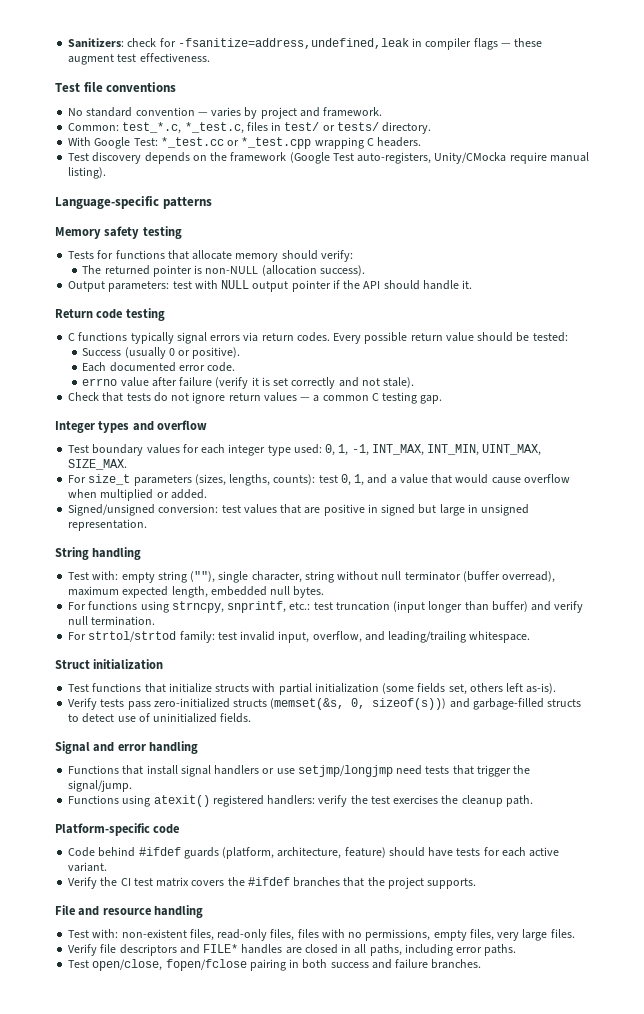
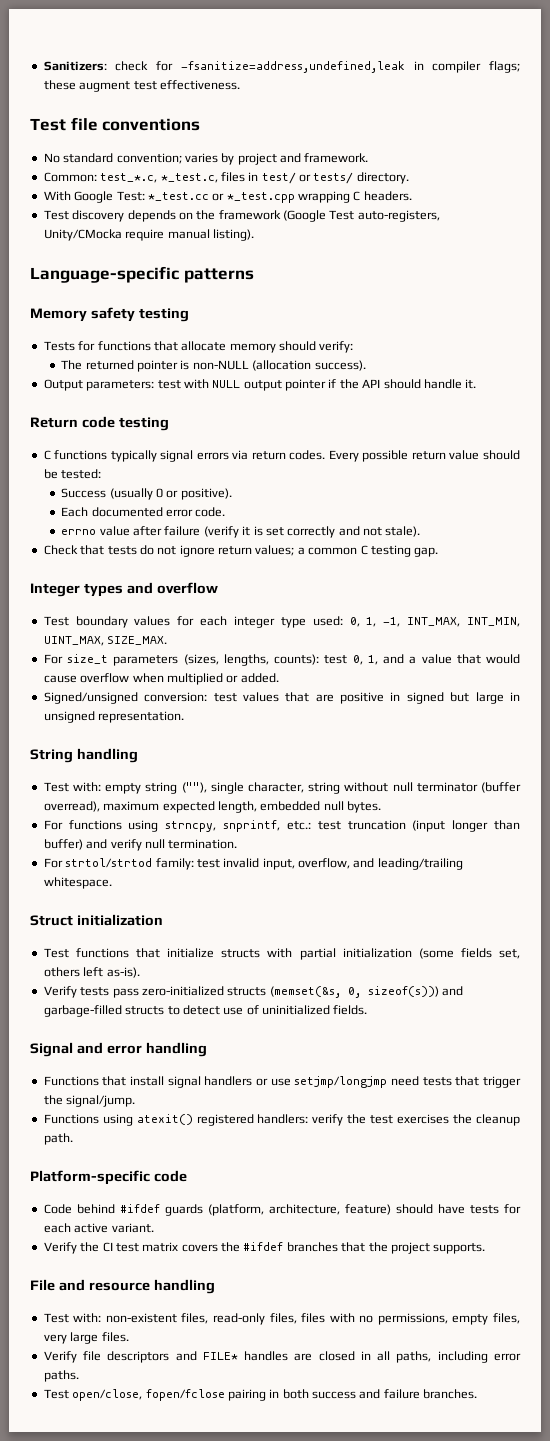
[473,38,511,50] flags — -> [488,61,520,73] flags;
[135,107,208,116] convention — -> [116,153,182,164] convention;
[263,392,311,402] values — -> [255,545,295,556] values;

